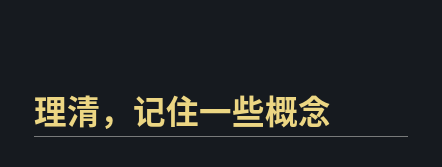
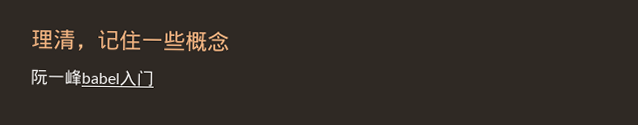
(331, 111) none -> [30,68,154,87] // 阮一峰babel入门

